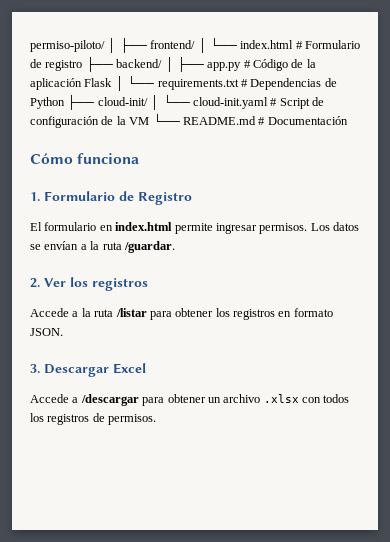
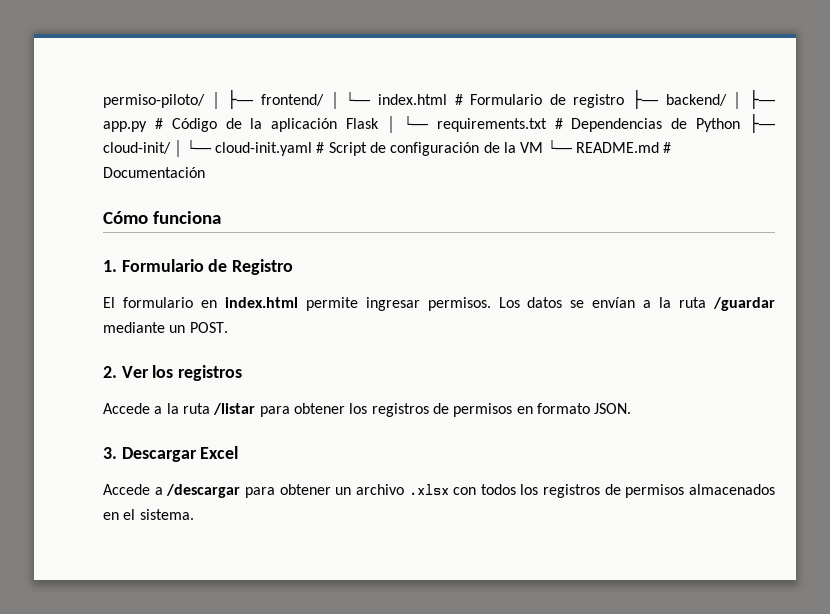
[123,241,175,253] /guardar. -> [713,297,776,311] [103,322,228,333] /guardar mediante un POST.
(275, 314) none -> [432,403,513,417] de permisos
[108,414,157,425] permisos. -> [625,484,775,498] [103,509,194,520] permisos almacenados en el sistema.

